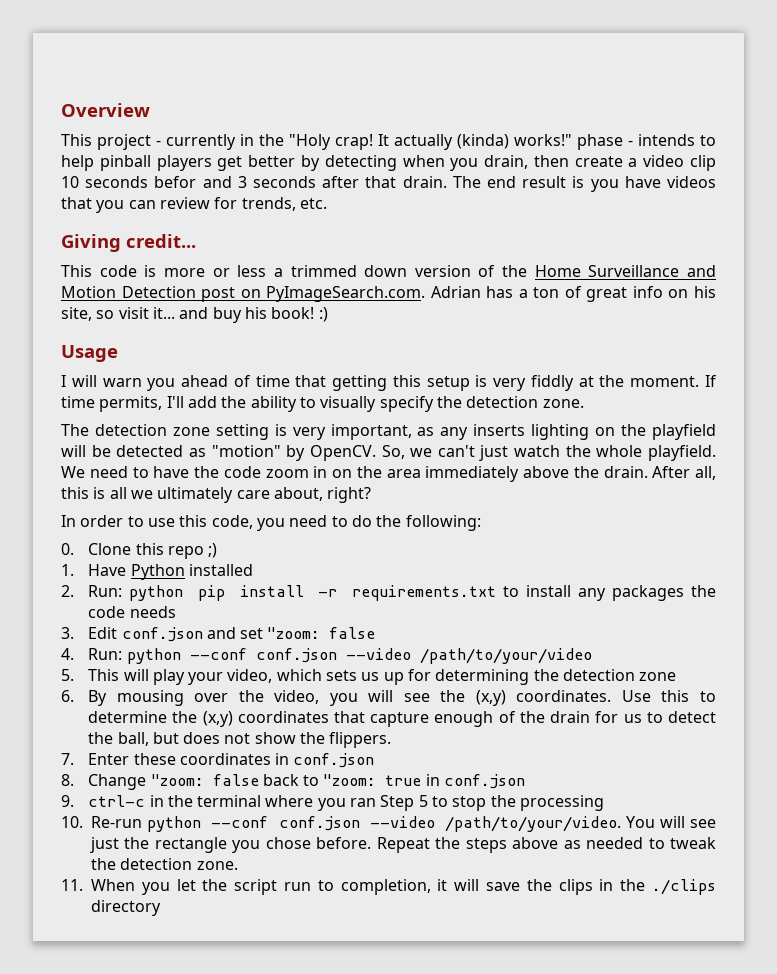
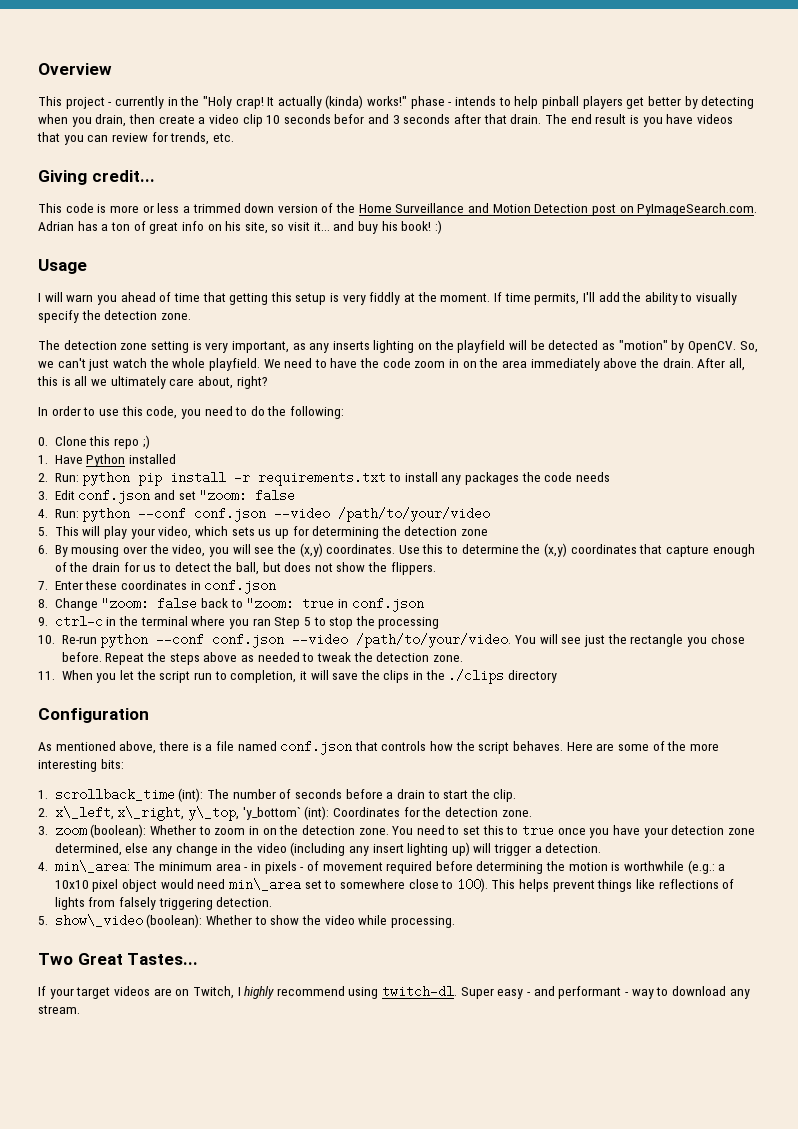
(161, 908) none -> [38,708,149,723] [38,740,719,755] [38,759,124,772] [38,788,517,802] [38,806,532,821] [38,824,755,838] [54,842,602,856] [38,860,726,874] [54,878,735,892] [54,897,273,910] [38,914,455,928] [38,953,199,965] [38,985,750,999] [38,1005,80,1014] // Configuration // As mentioned above, there is a file named conf.json that controls how the script behaves. Here are some of the more interesting bits: // 1. scrollback_time (int): The number of seconds before a drain to start the clip. // 2. x\_left, x\_right, y\_top, 'y_bottom` (int): Coordinates for the detection zone. // 3. zoom (boolean): Whether to zoom in on the detection zone. You need to set this to true once you have your detection zone determined, else any change in the video (including any insert lighting up) will trigger a detection. // 4. min\_area: The minimum area - in pixels - of movement required before determining the motion is worthwhile (e.g.: a 10x10 pixel object would need min\_area set to somewhere close to 100). This helps prevent things like reflections of lights from falsely triggering detection. // 5. show\_video (boolean): Whether to show the video while processing. // Two Great Tastes... // If your target videos are on Twitch, I highly recommend using twitch-dl. Super easy - and performant - way to download any stream.

